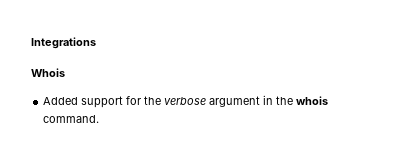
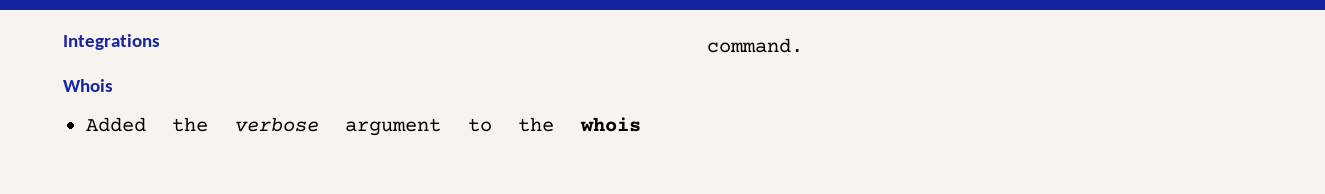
[81,96,142,108] support for -> (146, 124) none
[263,95,274,105] in -> [467,118,492,132] to

